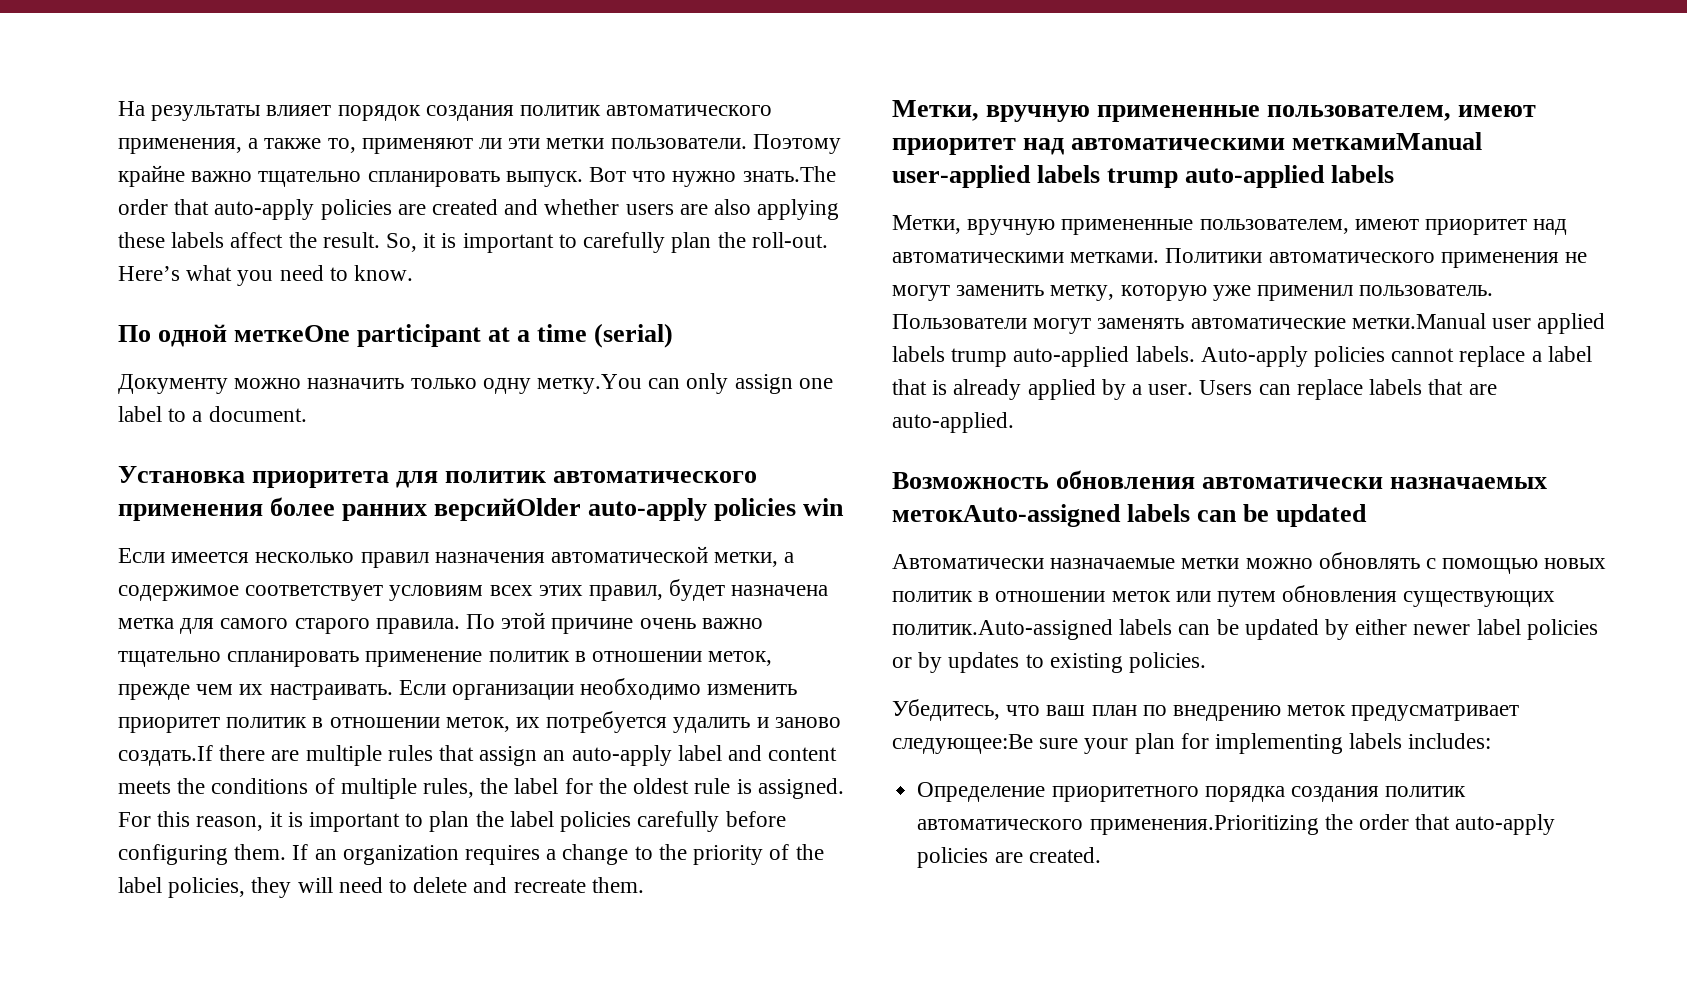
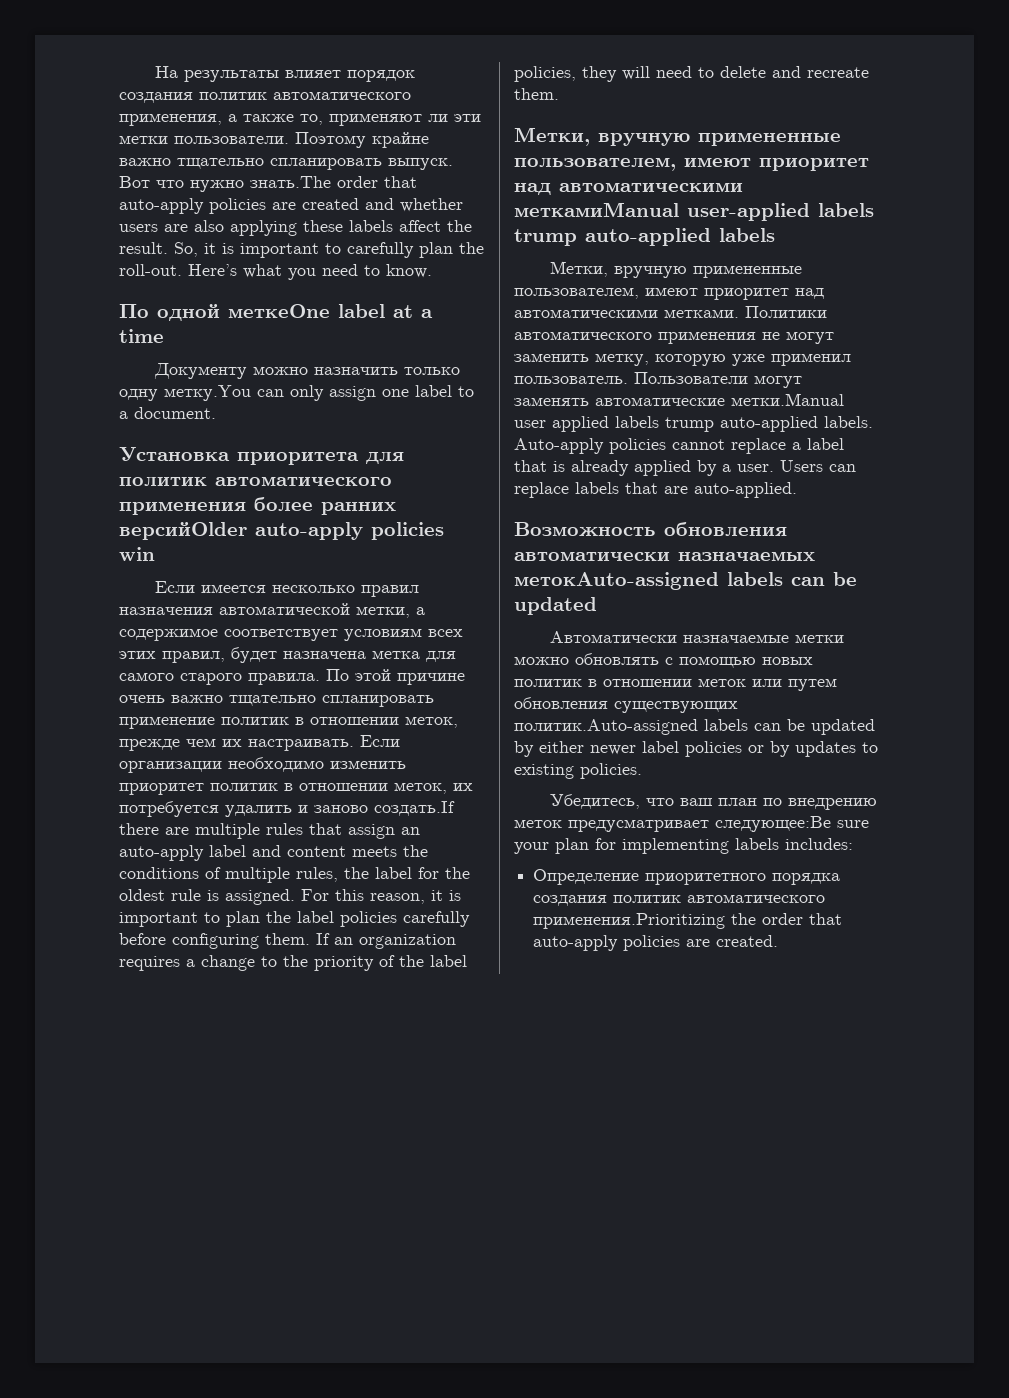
[357,324,482,347] participant -> [338,304,385,318] label
[594,323,674,348] (serial) -> (164, 336) none

